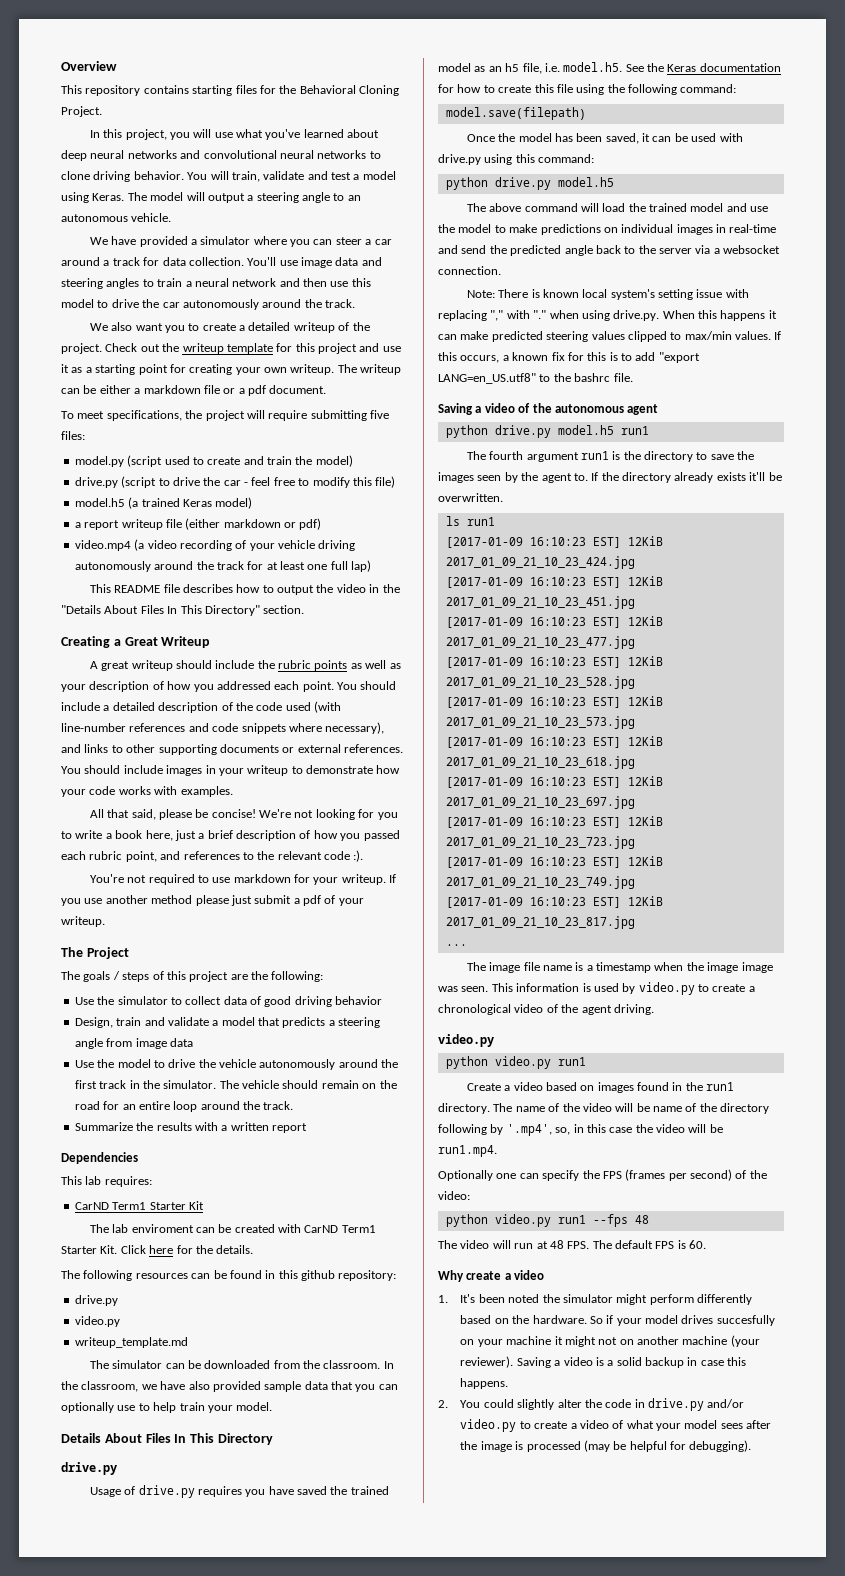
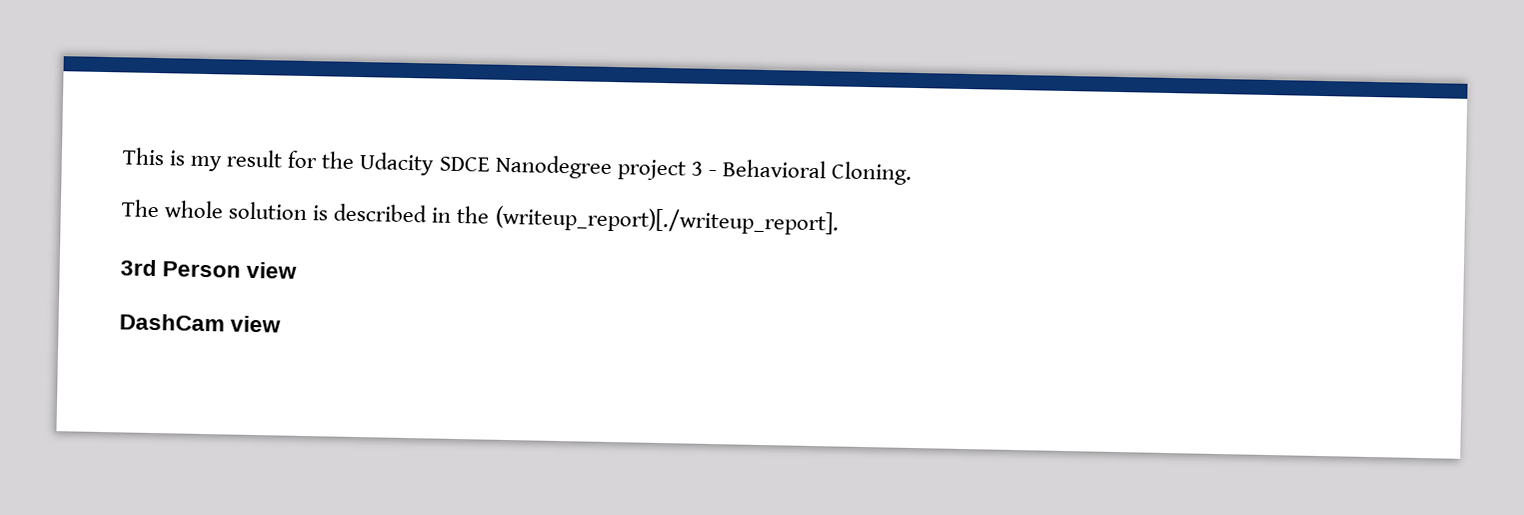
[61,61,117,71] [61,85,399,96] [61,106,102,117] [89,129,380,140] [61,150,381,161] [61,171,396,182] [61,192,361,203] [61,213,172,222] [89,236,392,247] [61,257,382,268] [61,278,371,289] [61,299,355,310] [89,322,370,333] [61,343,401,354] [61,364,402,375] [61,385,327,396] [61,410,389,421] [61,431,85,440] [74,455,353,467] [74,476,396,488] [74,497,253,509] [74,518,322,530] [74,539,356,551] [74,560,372,572] [89,584,400,595] [61,605,305,616] [61,636,211,648] [89,660,401,671] [61,681,397,692] [61,701,341,713] [61,722,385,734] [61,744,403,755] [61,765,401,776] [61,786,233,797] [89,809,398,820] [61,830,400,841] [61,850,364,862] [89,874,397,885] [61,895,364,906] [61,916,105,927] [61,947,129,959] [61,971,324,982] [74,996,383,1007] [74,1017,381,1028] [74,1038,193,1049] [74,1059,399,1070] [74,1080,397,1089] [74,1101,294,1112] [74,1122,307,1133] [61,1152,138,1164] [61,1176,152,1187] [74,1201,204,1210] [89,1224,376,1233] [61,1245,254,1254] [61,1270,397,1281] [74,1295,118,1306] [74,1316,120,1327] [74,1337,188,1348] [89,1360,394,1369] [61,1381,398,1392] [61,1402,273,1413] [61,1433,273,1445] [61,1462,117,1475] [89,1485,389,1498] [438,62,781,74] [438,84,737,95] [445,107,586,120] [466,133,743,144] [438,154,595,165] [445,177,614,190] [466,203,769,212] [438,224,777,235] [438,245,781,256] [438,266,501,275] [466,289,749,300] [438,310,777,321] [438,331,782,342] [438,352,700,363] [438,373,633,384] [438,403,659,415] [445,425,649,438] [466,451,755,462] [438,472,782,483] [438,493,503,502] [445,516,495,526] [445,536,663,548] [445,556,635,569] [445,576,663,588] [445,596,635,609] [445,616,663,628] [445,636,635,649] [445,656,663,668] [445,676,635,689] [445,696,663,708] [445,716,635,729] [445,736,663,748] [445,756,635,769] [445,776,663,788] [445,796,635,809] [445,816,663,828] [445,836,635,849] [445,856,663,868] [445,876,635,889] [445,896,663,908] [445,916,635,929] [445,944,467,946] [466,962,773,973] [438,982,755,995] [438,1004,654,1015] [438,1034,494,1047] [445,1056,586,1069] [466,1082,735,1093] [438,1103,770,1114] [438,1124,723,1136] [438,1145,497,1157] [438,1169,767,1181] [438,1191,470,1200] [445,1214,649,1227] [438,1240,707,1249] [438,1270,545,1282] [438,1294,752,1305] [460,1315,775,1326] [460,1335,760,1347] [460,1356,747,1368] [460,1378,509,1389] [438,1398,745,1411] [460,1419,772,1432] [460,1440,752,1452] Overview // This repository contains starting files for the Behavioral Cloning Project. // In this project, you will use what you've learned about deep neural networks and convolutional neural networks to clone driving behavior. You will train, validate and test a model using Keras. The model will output a steering angle to an autonomous vehicle. // We have provided a simulator where you can steer a car around a track for data collection. You'll use image data and steering angles to train a neural network and then use this model to drive the car autonomously around the track. // We also want you to create a detailed writeup of the project. Check out the writeup template for this project and use it as a starting point for creating your own writeup. The writeup can be either a markdown file or a pdf document. // To meet specifications, the project will require submitting five files: // model.py (script used to create and train the model) // drive.py (script to drive the car - feel free to modify this file) // model.h5 (a trained Keras model) // a report writeup file (either markdown or pdf) // video.mp4 (a video recording of your vehicle driving autonomously around the track for at least one full lap) // This README file describes how to output the video in the "Details About Files In This Directory" section. // Creating a Great Writeup // A great writeup should include the rubric points as well as your description of how you addressed each point. You should include a detailed description of the code used (with line-number references and code snippets where necessary), and links to other supporting documents or external references. You should include images in your writeup to demonstrate how your code works with examples. // All that said, please be concise! We're not looking for you to write a book here, just a brief description of how you passed each rubric point, and references to the relevant code :). // You're not required to use markdown for your writeup. If you use another method please just submit a pdf of your writeup. // The Project // The goals / steps of this project are the following: // Use the simulator to collect data of good driving behavior // Design, train and validate a model that predicts a steering angle from image data // Use the model to drive the vehicle autonomously around the first track in the simulator. The vehicle should remain on the road for an entire loop around the track. // Summarize the results with a written report // Dependencies // This lab requires: // CarND Term1 Starter Kit // The lab enviroment can be created with CarND Term1 Starter Kit. Click here for the details. // The following resources can be found in this github repository: // drive.py // video.py // writeup_template.md // The simulator can be downloaded from the classroom. In the classroom, we have also provided sample data that you can optionally use to help train your model. // Details About Files In This Directory // drive.py // Usage of drive.py requires you have saved the trained model as an h5 file, i.e. model.h5. See the Keras documentation for how to create this file using the following command: // model.save(filepath) // Once the model has been saved, it can be used with drive.py using this command: // python drive.py model.h5 // The above command will load the trained model and use the model to make predictions on individual images in real-time and send the predicted angle back to the server via a websocket connection. // Note: There is known local system's setting issue with replacing "," with "." when using drive.py. When this happens it can make predicted steering values clipped to max/min values. If this occurs, a known fix for this is to add "export LANG=en_US.utf8" to the bashrc file. // Saving a video of the autonomous agent // python drive.py model.h5 run1 // The fourth argument run1 is the directory to save the images seen by the agent to. If the directory already exists it'll be overwritten. // ls run1 // [2017-01-09 16:10:23 EST] 12KiB 2017_01_09_21_10_23_424.jpg // [2017-01-09 16:10:23 EST] 12KiB 2017_01_09_21_10_23_451.jpg // [2017-01-09 16:10:23 EST] 12KiB 2017_01_09_21_10_23_477.jpg // [2017-01-09 16:10:23 EST] 12KiB 2017_01_09_21_10_23_528.jpg // [2017-01-09 16:10:23 EST] 12KiB 2017_01_09_21_10_23_573.jpg // [2017-01-09 16:10:23 EST] 12KiB 2017_01_09_21_10_23_618.jpg // [2017-01-09 16:10:23 EST] 12KiB 2017_01_09_21_10_23_697.jpg // [2017-01-09 16:10:23 EST] 12KiB 2017_01_09_21_10_23_723.jpg // [2017-01-09 16:10:23 EST] 12KiB 2017_01_09_21_10_23_749.jpg // [2017-01-09 16:10:23 EST] 12KiB 2017_01_09_21_10_23_817.jpg // ... // The image file name is a timestamp when the image image was seen. This information is used by video.py to create a chronological video of the agent driving. // video.py // python video.py run1 // Create a video based on images found in the run1 directory. The name of the video will be name of the directory following by '.mp4', so, in this case the video will be run1.mp4. // Optionally one can specify the FPS (frames per second) of the video: // python video.py run1 --fps 48 // The video will run at 48 FPS. The default FPS is 60. // Why create a video // 1. It's been noted the simulator might perform differently based on the hardware. So if your model drives succesfully on your machine it might not on another machine (your reviewer). Saving a video is a solid backup in case this happens. // 2. You could slightly alter the code in drive.py and/or video.py to create a video of what your model sees after the image is processed (may be helpful for debugging). -> [122,147,912,185] [121,199,839,236] [120,259,298,279] [119,313,282,333] This is my result for the Udacity SDCE Nanodegree project 3 - Behavioral Cloning. // The whole solution is described in the (writeup_report)[./writeup_report]. // 3rd Person view // DashCam view

